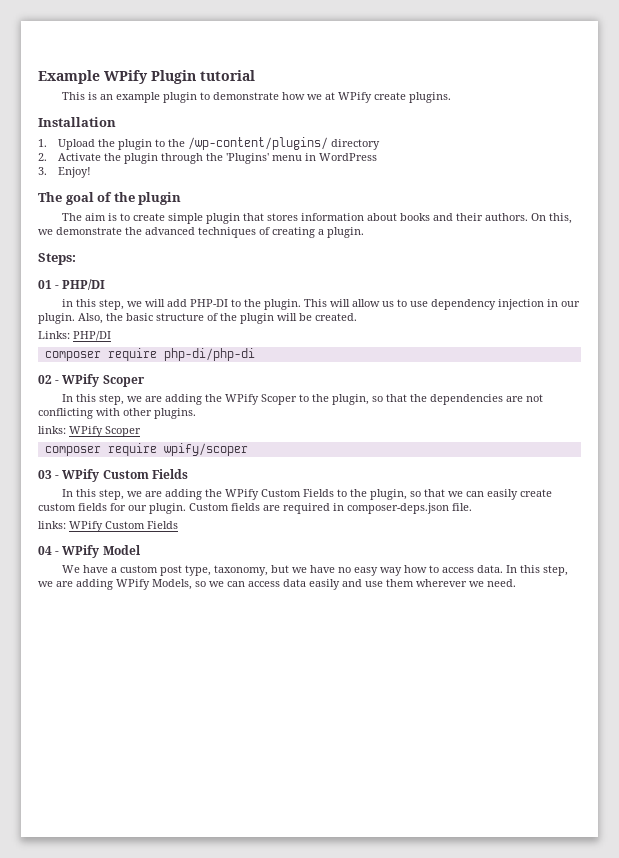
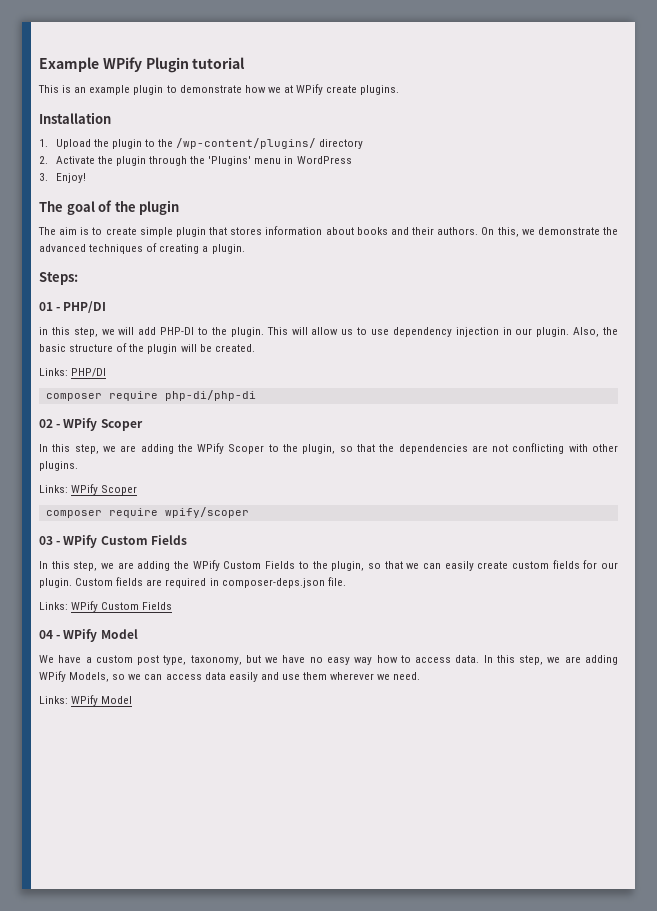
[38,426,66,434] links: -> [39,485,68,493] Links:
[38,521,66,529] links: -> [39,602,68,610] Links:
(516, 583) none -> [39,695,133,706] // Links: WPify Model

